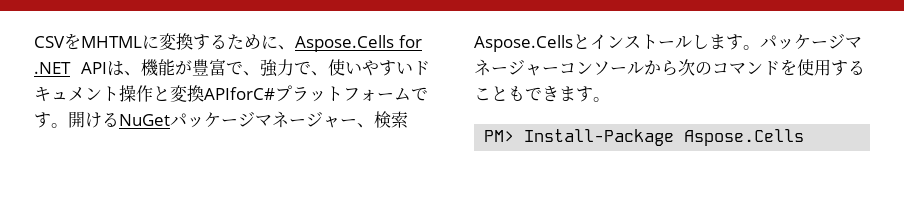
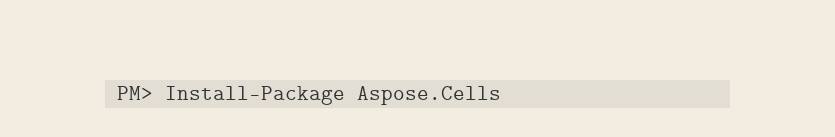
[34,33,422,52] [34,59,430,77] [34,85,428,102] [34,111,408,128] [474,33,862,52] [474,59,865,76] [474,86,610,102] CSVをMHTMLに変換するために、Aspose.Cells for .NET APIは、機能が豊富で、強力で、使いやすいドキュメント操作と変換APIforC#プラットフォームです。開けるNuGetパッケージマネージャー、検索Aspose.Cellsとインストールします。パッケージマネージャーコンソールから次のコマンドを使用することもできます。 // -> (117, 93) none

